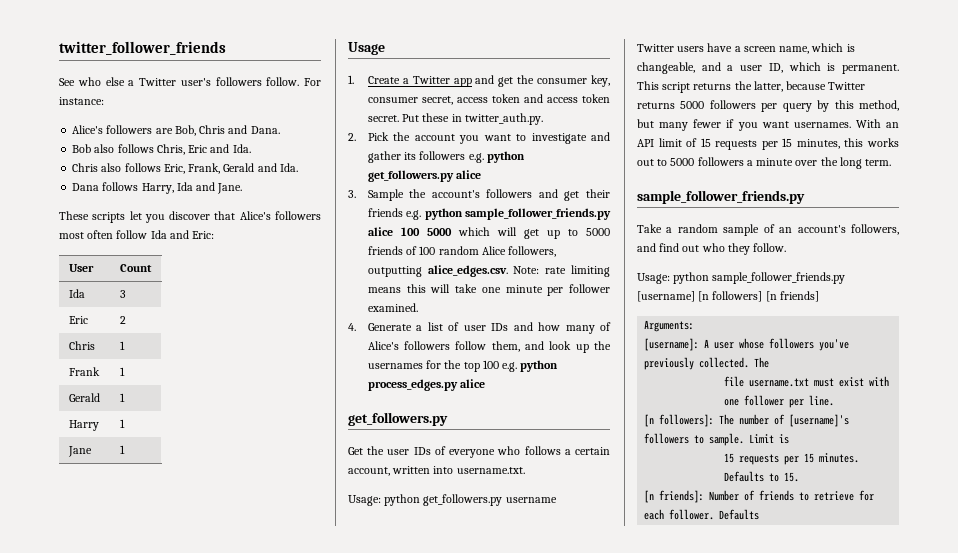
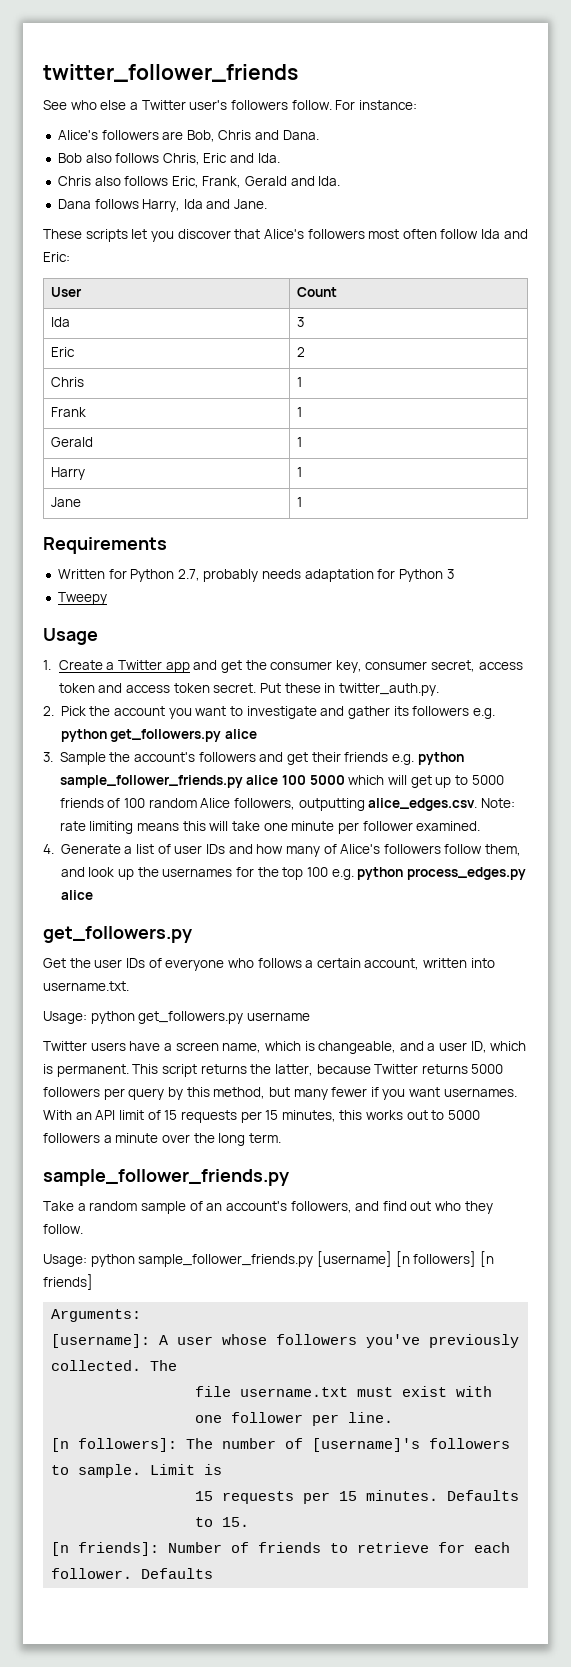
(125, 449) none -> [43,537,167,554] [57,569,454,582] [57,592,107,605] // Requirements // Written for Python 2.7, probably needs adaptation for Python 3 // Tweepy

